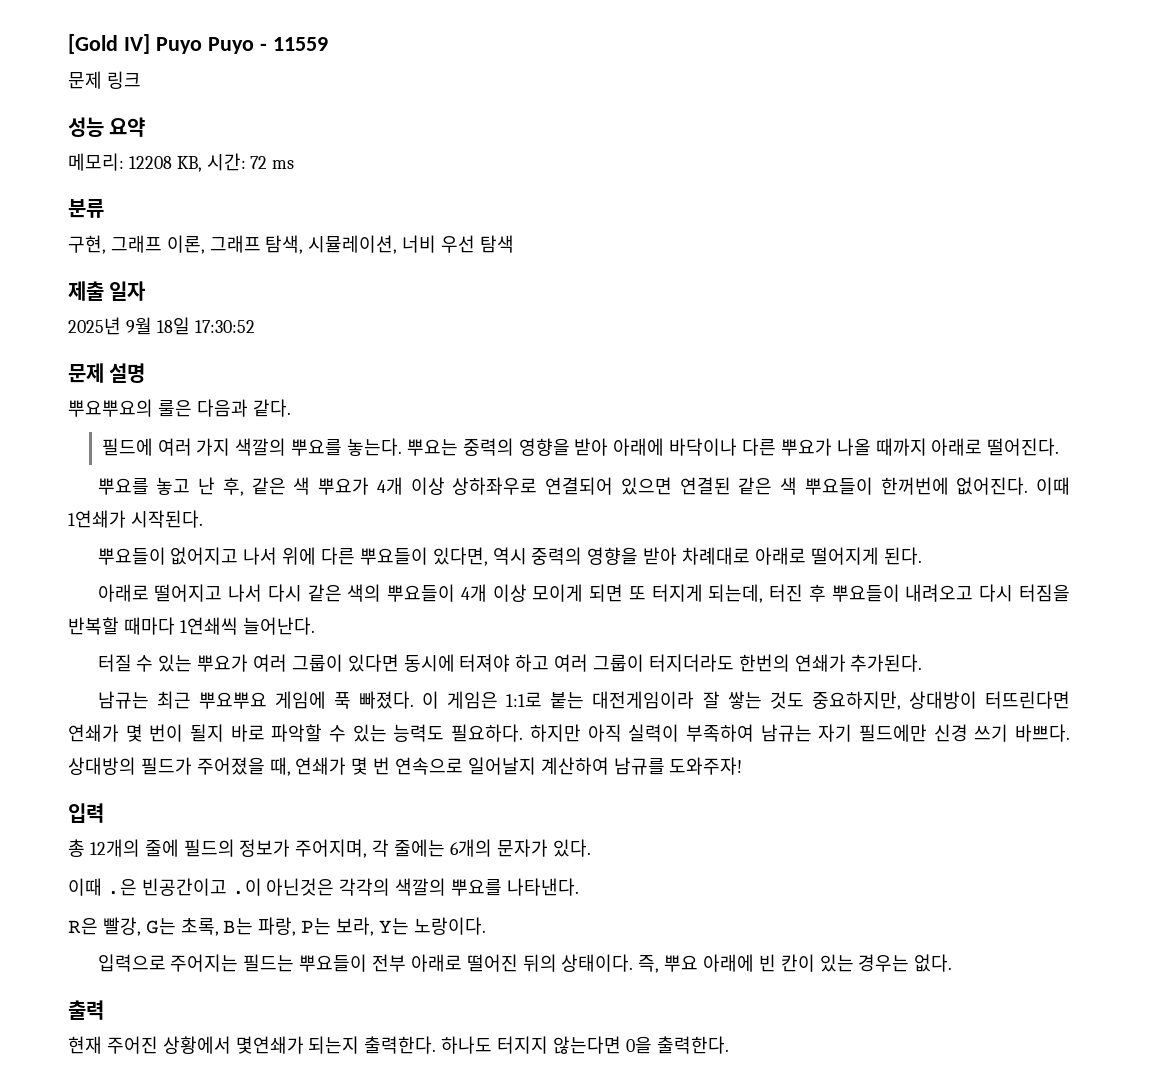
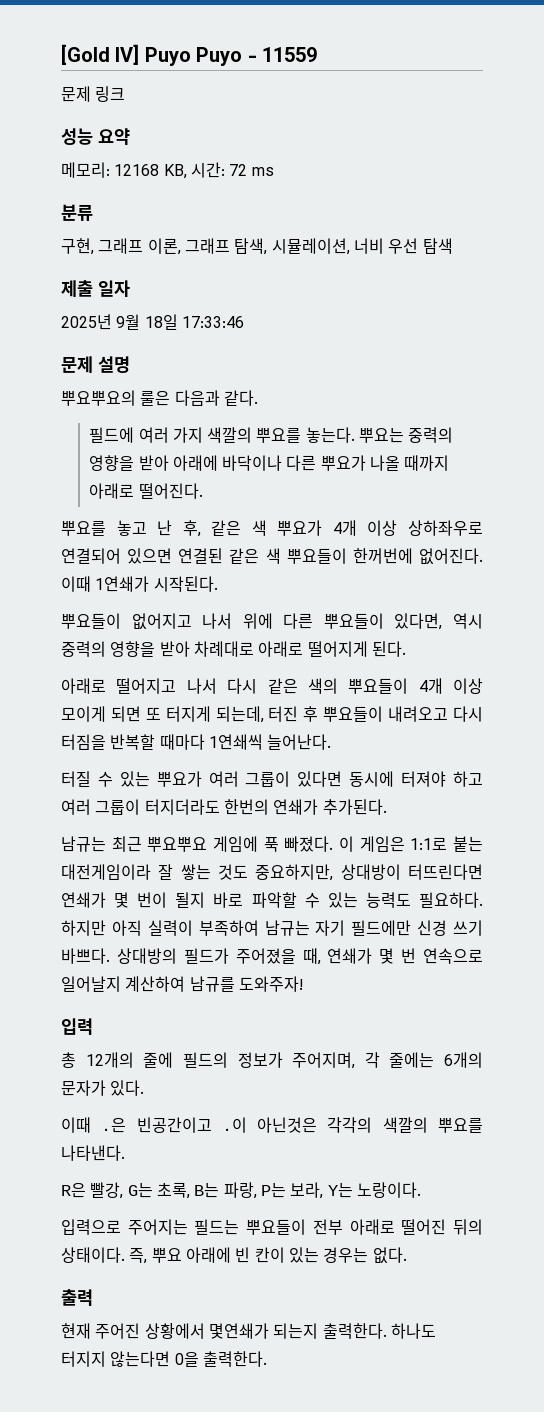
[128,156,172,169] 12208 -> [114,164,160,176] 12168
[194,320,255,333] 17:30:52 -> [181,316,244,328] 17:33:46

